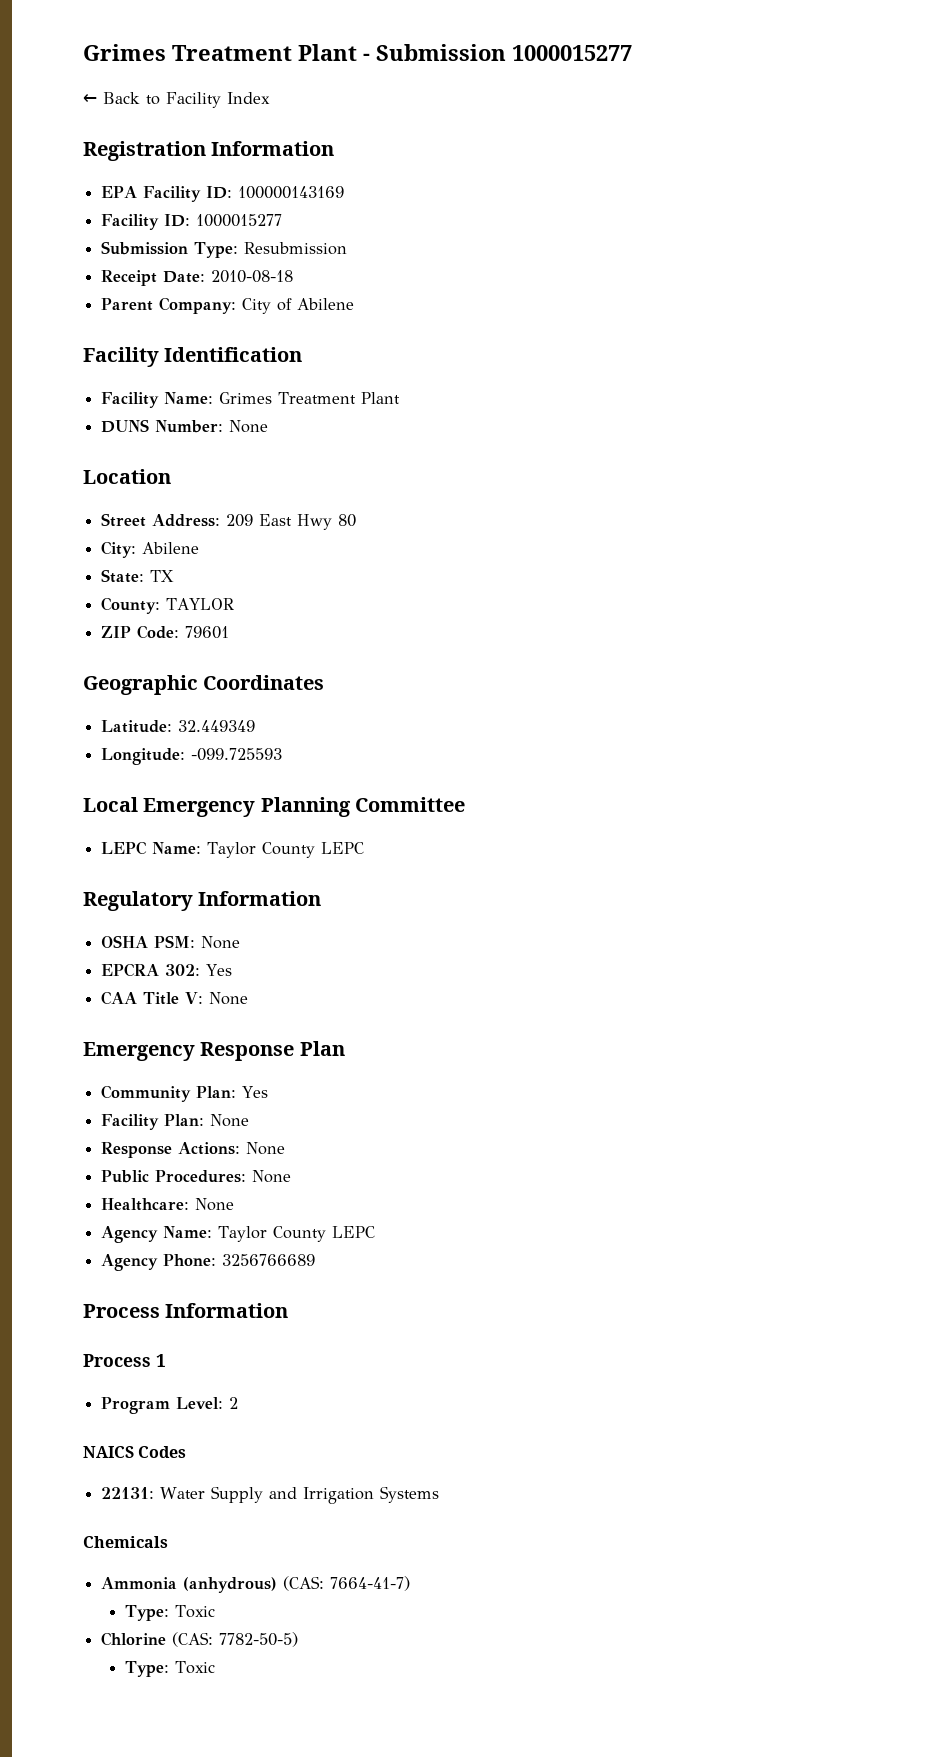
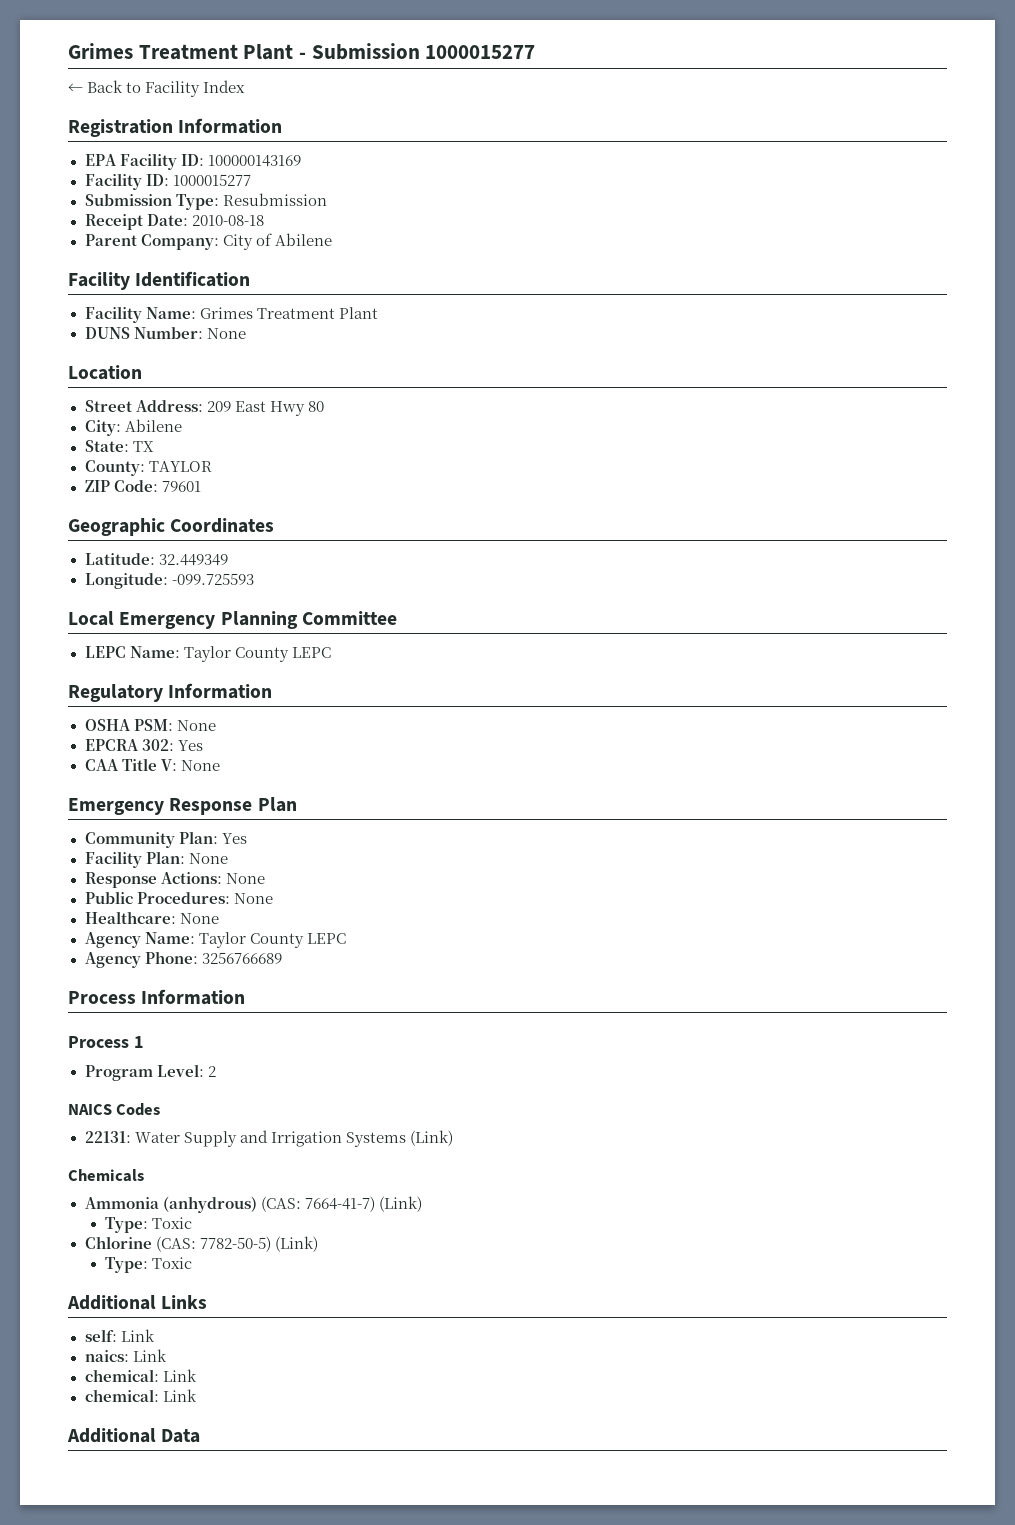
(440, 1494) none -> [409,1130,453,1146] (Link)
(411, 1583) none -> [378,1196,422,1212] (Link)
[125,1661,216,1677] // Type: Toxic -> [274,1236,318,1252] [104,1257,192,1273] [67,1295,208,1310] [84,1329,155,1342] [84,1349,167,1362] [84,1369,197,1382] [84,1389,197,1402] [67,1428,201,1443] (Link) // Type: Toxic // Additional Links // self: Link // naics: Link // chemical: Link // chemical: Link // Additional Data

